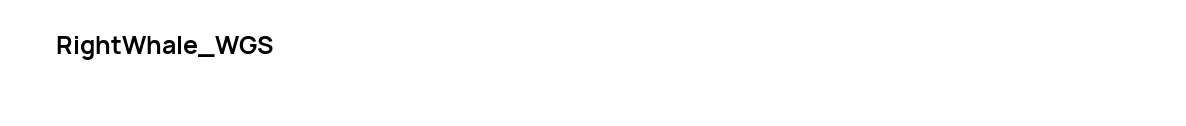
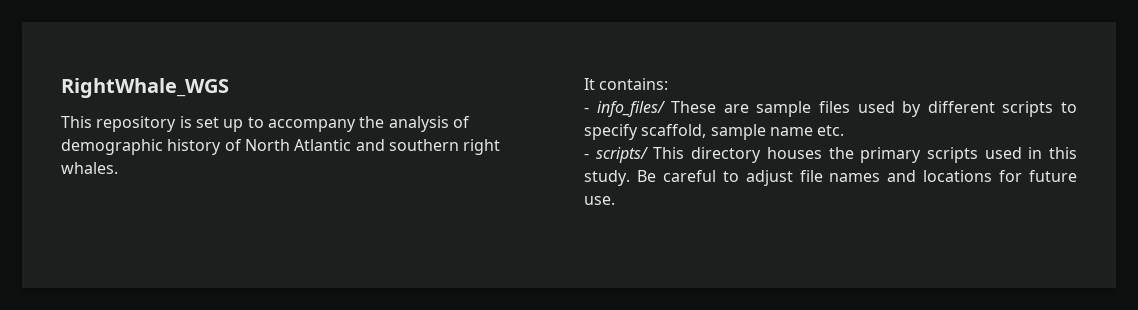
(273, 48) none -> [61,116,470,132] [61,139,501,155] [61,162,118,174] [584,78,669,90] [584,101,1077,117] [584,124,845,140] [584,147,1077,163] [584,170,1077,186] [584,196,615,205] // This repository is set up to accompany the analysis of demographic history of North Atlantic and southern right whales. // It contains: // - info_files/ These are sample files used by different scripts to specify scaffold, sample name etc. // - scripts/ This directory houses the primary scripts used in this study. Be careful to adjust file names and locations for future use.

